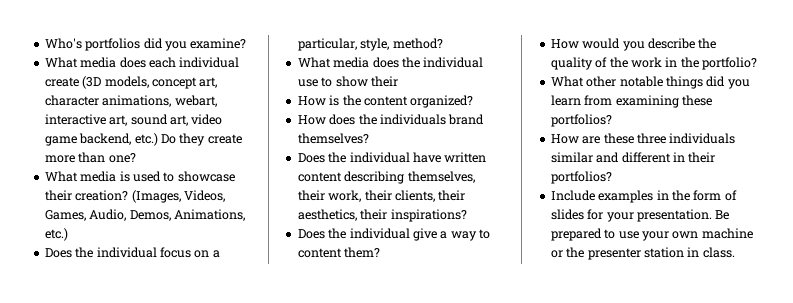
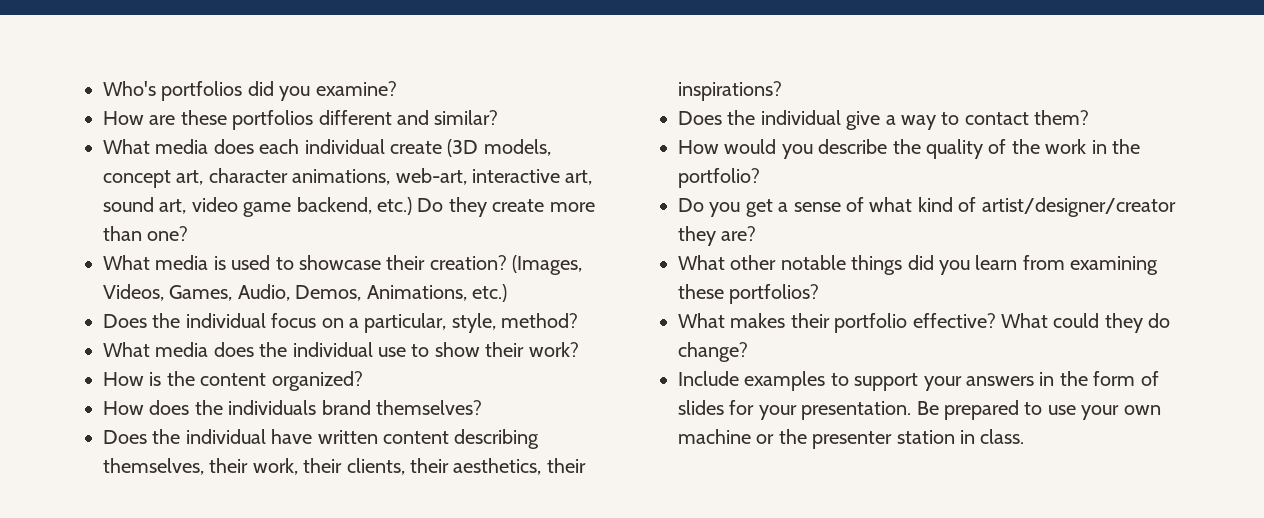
(247, 43) none -> [103,110,499,130] // How are these portfolios different and similar?
[174,95,217,107] webart, -> [395,168,467,185] web-art,
(398, 81) none -> [528,342,579,357] work?
[297,248,342,258] content -> [964,112,1029,125] contact
(757, 63) none -> [678,197,1176,217] [678,226,757,246] // Do you get a sense of what kind of artist/designer/creator they are?
[550,133,736,144] [550,152,716,163] [550,171,612,184] [550,190,654,203] How are these three individuals similar and different in their portfolios? // Include examples -> [678,313,1171,333] [678,342,748,362] [678,371,1034,391] What makes their portfolio effective? What could they do change? // Include examples to support your answers

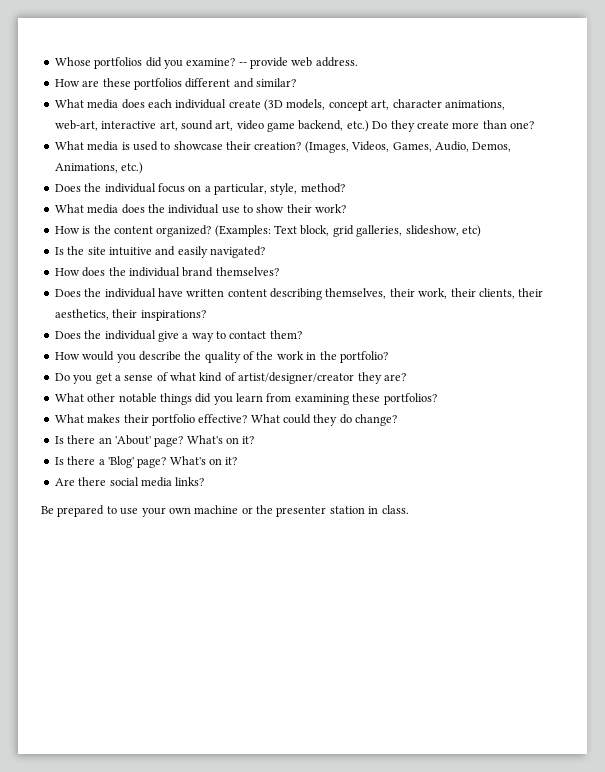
[103,81,156,96] Who's -> [54,57,91,66] Whose
(397, 88) none -> [238,57,358,69] -- provide web address.
(363, 381) none -> [214,225,481,237] [54,246,265,258] (Examples: Text block, grid galleries, slideshow, etc) // Is the site intuitive and easily navigated?
[228,400,317,415] individuals -> [128,267,180,277] individual
[678,371,1159,391] [678,400,912,420] Include examples to support your answers in the form of slides for your presentation. -> [54,435,255,447] [54,456,238,468] [54,477,205,487] Is there an 'About' page? What's on it? // Is there a 'Blog' page? What's on it? // Are there social media links? //

